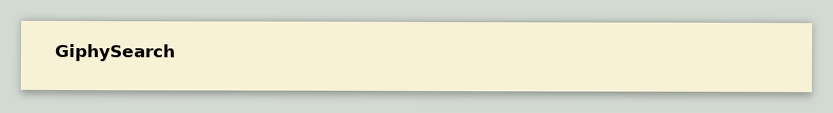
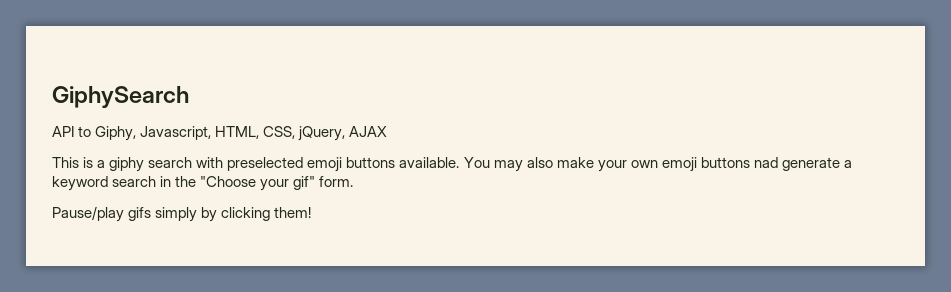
(176, 52) none -> [52,126,388,141] [52,157,852,172] [52,176,354,191] [52,206,312,222] // API to Giphy, Javascript, HTML, CSS, jQuery, AJAX // This is a giphy search with preselected emoji buttons available. You may also make your own emoji buttons nad generate a keyword search in the "Choose your gif" form. // Pause/play gifs simply by clicking them!

